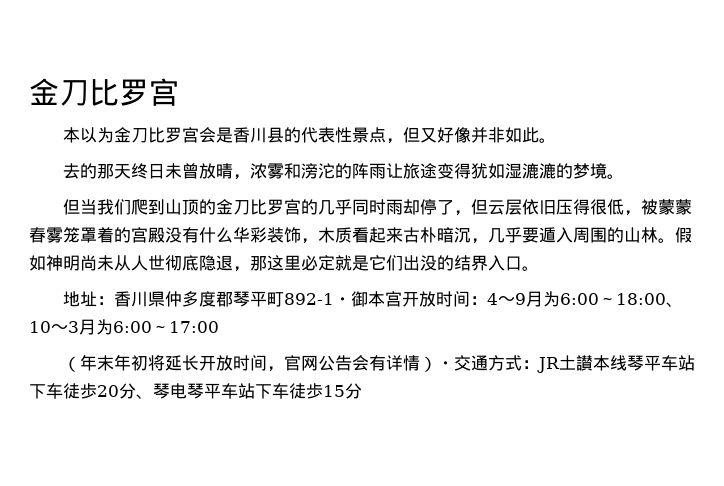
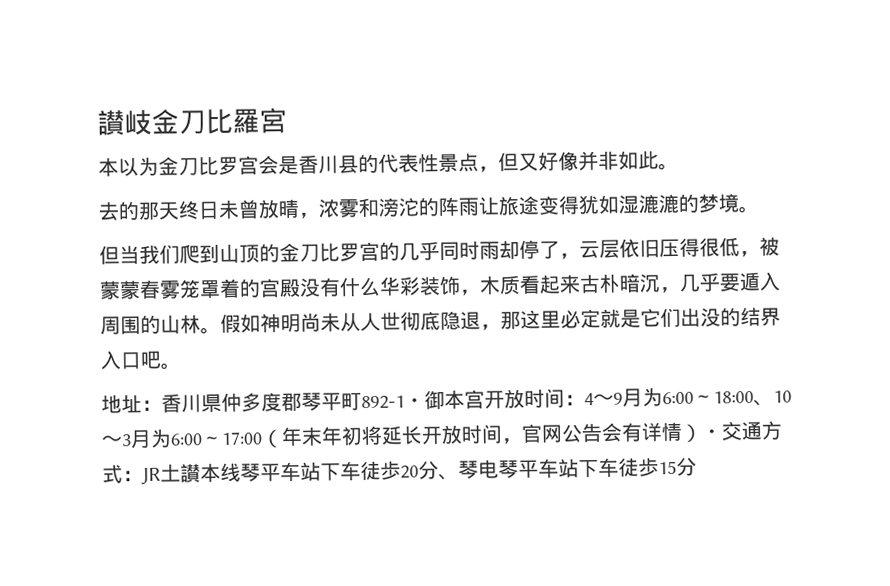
[29,78,179,106] 金刀比罗宫 -> [97,107,287,136] 讃岐金刀比羅宮
[470,199,488,215] 但 -> (580, 256) none
(522, 263) none -> [140,350,161,369] 吧
(219, 327) // -> (262, 438) none

